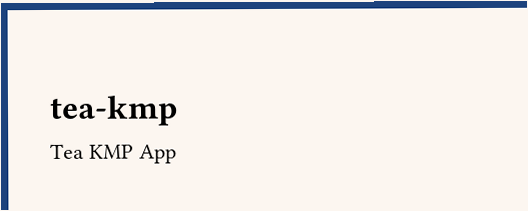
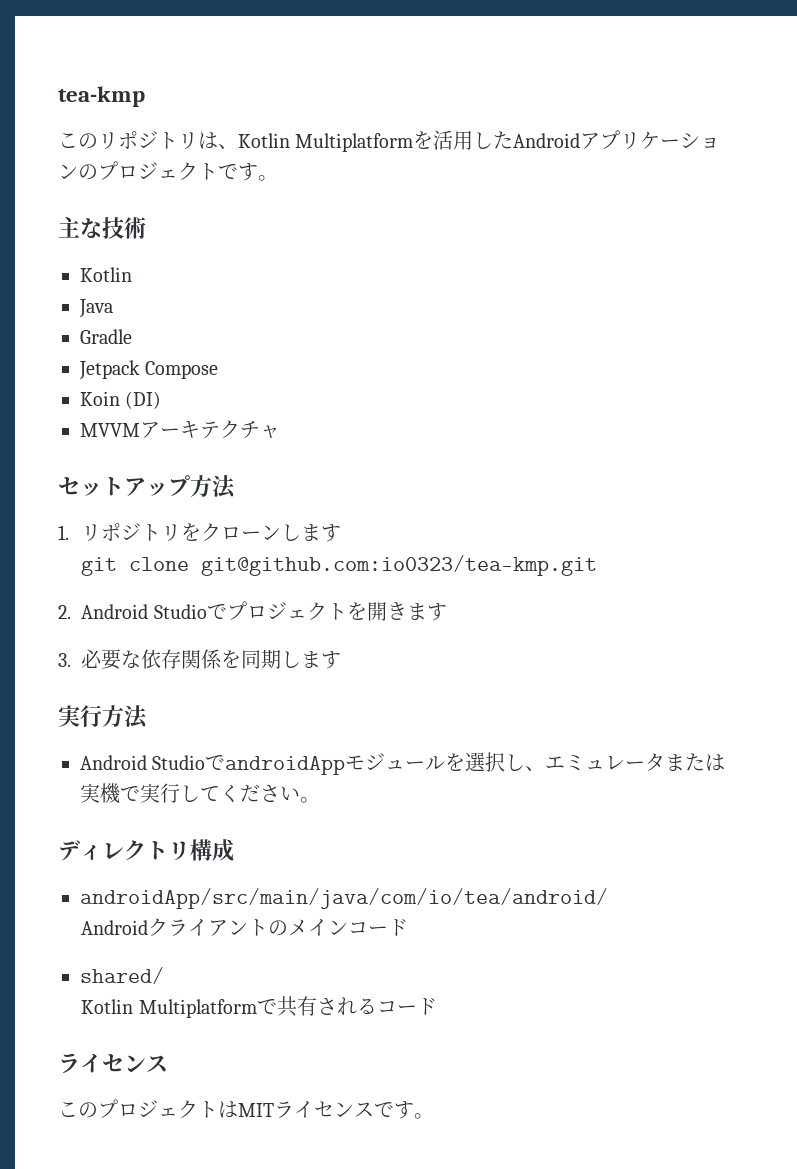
[50,143,177,164] Tea KMP App -> [58,130,721,152] [58,161,278,181] [58,217,146,239] [80,267,132,282] [79,299,113,318] [80,329,132,344] [79,360,219,380] [80,391,162,409] [80,420,280,439] [58,475,236,499] [58,523,342,542] [81,555,598,576] [58,601,447,621] [58,649,342,670] [58,705,148,729] [80,752,726,775] [80,783,320,804] [58,839,234,862] [80,888,608,909] [81,918,409,936] [80,967,164,984] [81,996,437,1018] [58,1053,168,1074] [58,1099,434,1119] このリポジトリは、Kotlin Multiplatformを活用したAndroidアプリケーションのプロジェクトです。 // 主な技術 // Kotlin // Java // Gradle // Jetpack Compose // Koin (DI) // MVVMアーキテクチャ // セットアップ方法 // 1.リポジトリをクローンします // git clone git@github.com:io0323/tea-kmp.git // 2. Android Studioでプロジェクトを開きます // 3.必要な依存関係を同期します // 実行方法 // Android StudioでandroidAppモジュールを選択し、エミュレータまたは実機で実行してください。 // ディレクトリ構成 // androidApp/src/main/java/com/io/tea/android/ // Androidクライアントのメインコード // shared/ // Kotlin Multiplatformで共有されるコード // ライセンス // このプロジェクトはMITライセンスです。

